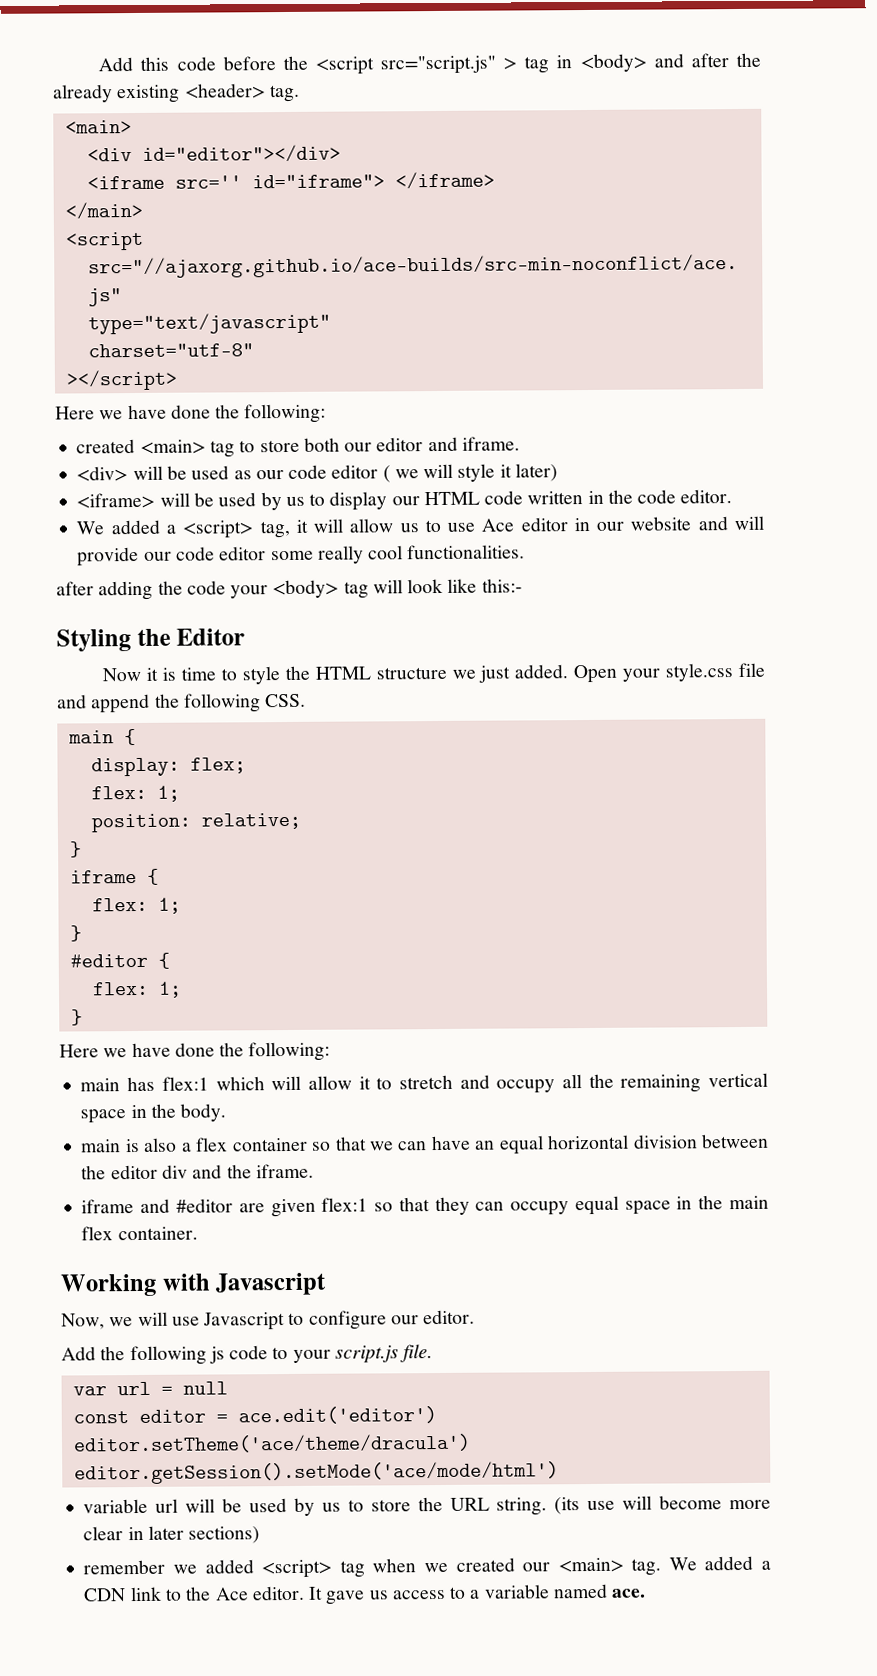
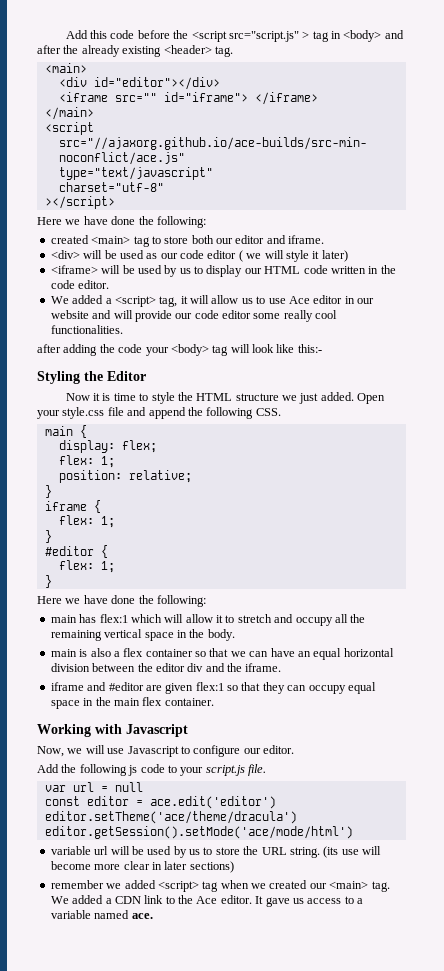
[174,175,242,189] src='' -> [114,93,157,102] src=""

